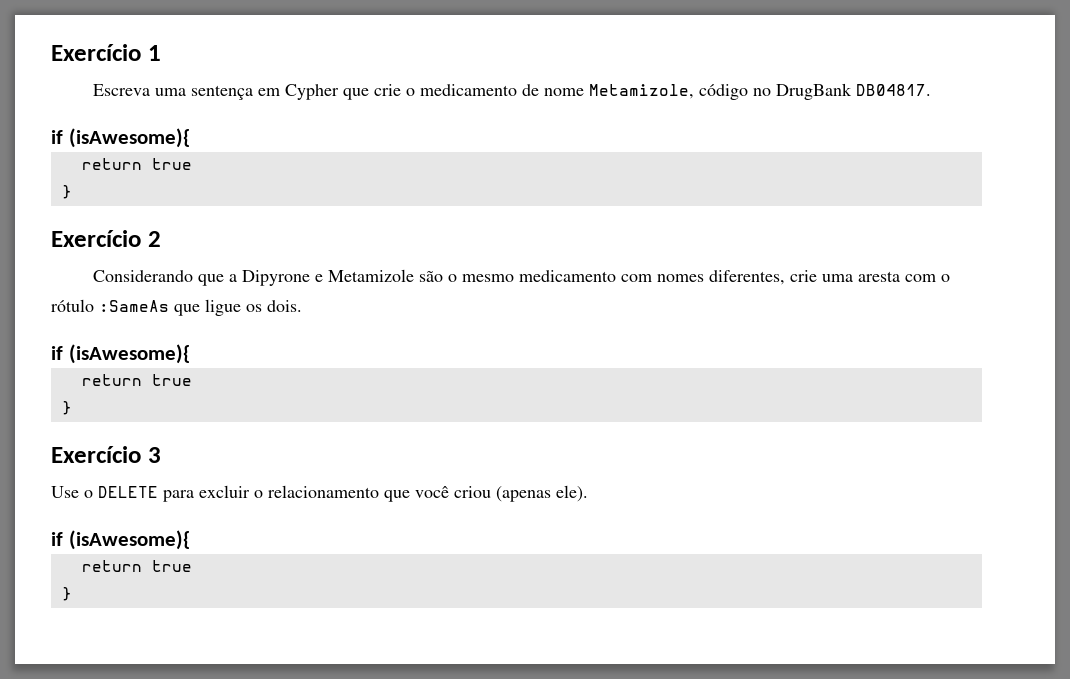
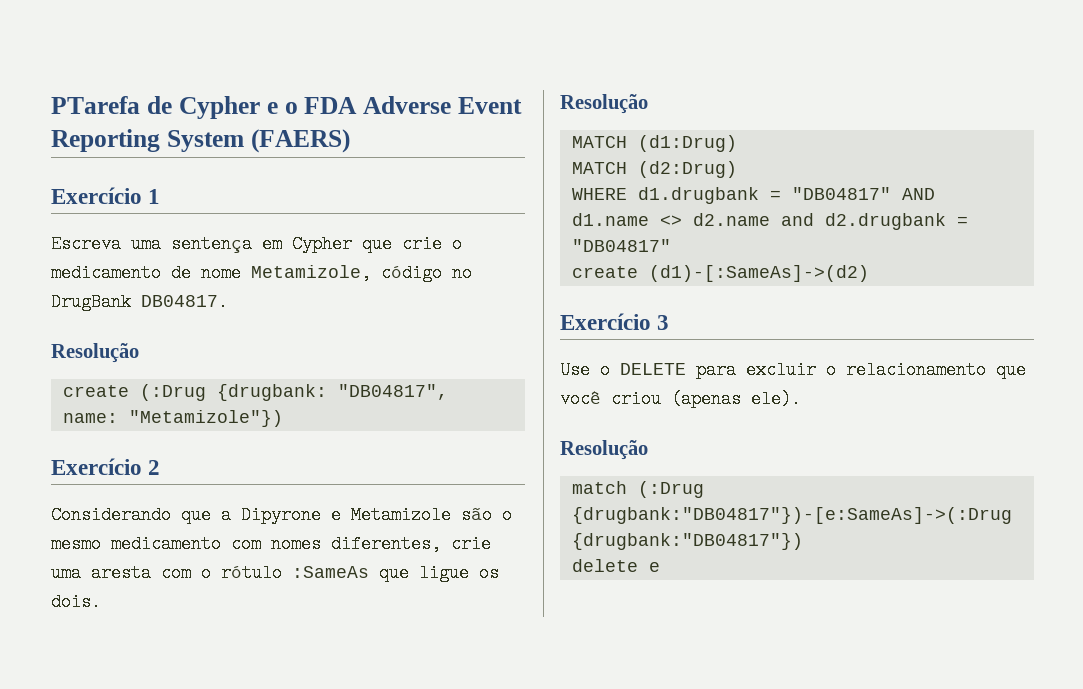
(51, 52) none -> [51,96,523,119] [51,129,350,153] PTarefa de Cypher e o FDA Adverse Event Reporting System (FAERS) //
[51,128,190,148] [81,158,192,170] [61,185,72,199] if (isAwesome){ // return true // } -> [51,343,139,363] [62,384,448,401] [62,410,283,427] Resolução // create (:Drug {drugbank: "DB04817", name: "Metamizole"})
[51,344,190,364] [81,374,192,386] [61,401,72,415] if (isAwesome){ // return true // } -> [560,94,648,114] [571,135,737,152] [571,161,737,178] [571,187,935,204] [571,213,968,230] [571,239,671,252] [571,265,869,282] Resolução // MATCH (d1:Drug) // MATCH (d2:Drug) // WHERE d1.drugbank = "DB04817" AND d1.name <> d2.name and d2.drugbank = "DB04817" // create (d1)-[:SameAs]->(d2)
[51,530,190,550] [81,560,192,572] [61,587,72,601] if (isAwesome){ // return true // } -> [560,440,648,460] [571,481,704,498] [571,507,1012,524] [571,533,803,550] [571,559,660,572] Resolução // match (:Drug {drugbank:"DB04817"})-[e:SameAs]->(:Drug {drugbank:"DB04817"}) // delete e

